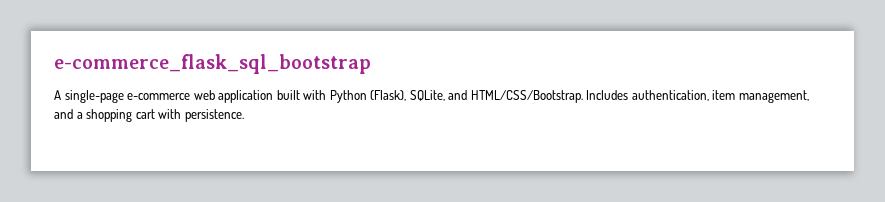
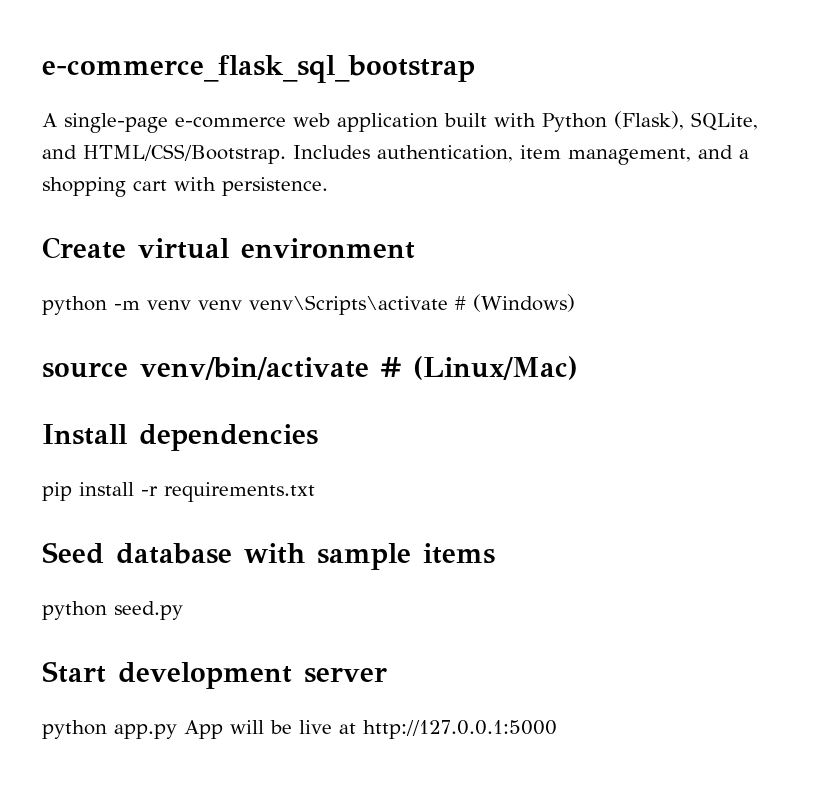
(244, 115) none -> [42,237,415,259] [42,294,575,315] [42,356,578,380] [42,424,318,451] [42,482,315,502] [42,542,495,570] [42,601,183,620] [42,661,387,689] [42,720,557,739] // Create virtual environment // python -m venv venv venv\Scripts\activate # (Windows) // source venv/bin/activate # (Linux/Mac) // Install dependencies // pip install -r requirements.txt // Seed database with sample items // python seed.py // Start development server // python app.py App will be live at http://127.0.0.1:5000

